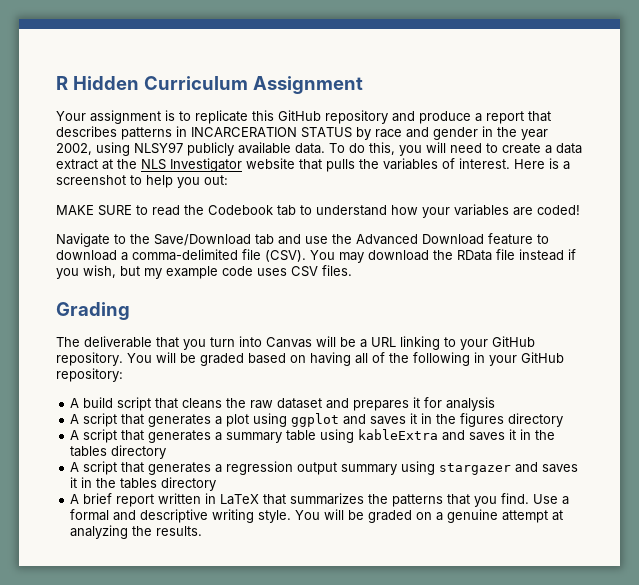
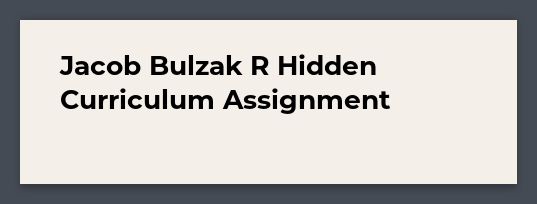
(56, 83) none -> [59,55,243,75] Jacob Bulzak
[56,110,551,124] [56,126,548,140] [56,142,582,156] [56,158,570,172] [56,175,228,188] [56,204,580,218] [56,233,549,247] [56,249,576,263] [56,265,352,279] [56,302,130,320] [56,336,535,350] [56,352,564,366] [56,368,123,382] [70,397,496,411] [70,413,564,427] [70,429,556,443] [70,445,167,459] [70,461,579,475] [70,477,217,491] [70,493,570,507] [70,509,564,523] [70,525,203,539] // Your assignment is to replicate this GitHub repository and produce a report that describes patterns in INCARCERATION STATUS by race and gender in the year 2002, using NLSY97 publicly available data. To do this, you will need to create a data extract at the NLS Investigator website that pulls the variables of interest. Here is a screenshot to help you out: // MAKE SURE to read the Codebook tab to understand how your variables are coded! // Navigate to the Save/Download tab and use the Advanced Download feature to download a comma-delimited file (CSV). You may download the RData file instead if you wish, but my example code uses CSV files. // Grading // The deliverable that you turn into Canvas will be a URL linking to your GitHub repository. You will be graded based on having all of the following in your GitHub repository: // A build script that cleans the raw dataset and prepares it for analysis // A script that generates a plot using ggplot and saves it in the figures directory // A script that generates a summary table using kableExtra and saves it in the tables directory // A script that generates a regression output summary using stargazer and saves it in the tables directory // A brief report written in LaTeX that summarizes the patterns that you find. Use a formal and descriptive writing style. You will be graded on a genuine attempt at analyzing the results. -> (391, 101) none

